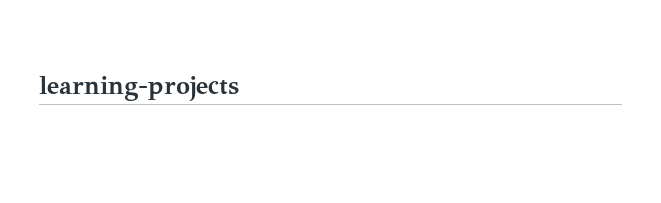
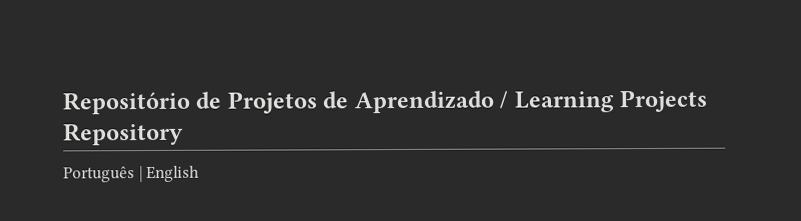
[39,76,239,101] learning-projects -> [62,89,709,115] [63,122,184,146] [63,165,200,183] Repositório de Projetos de Aprendizado / Learning Projects Repository // Português | English

